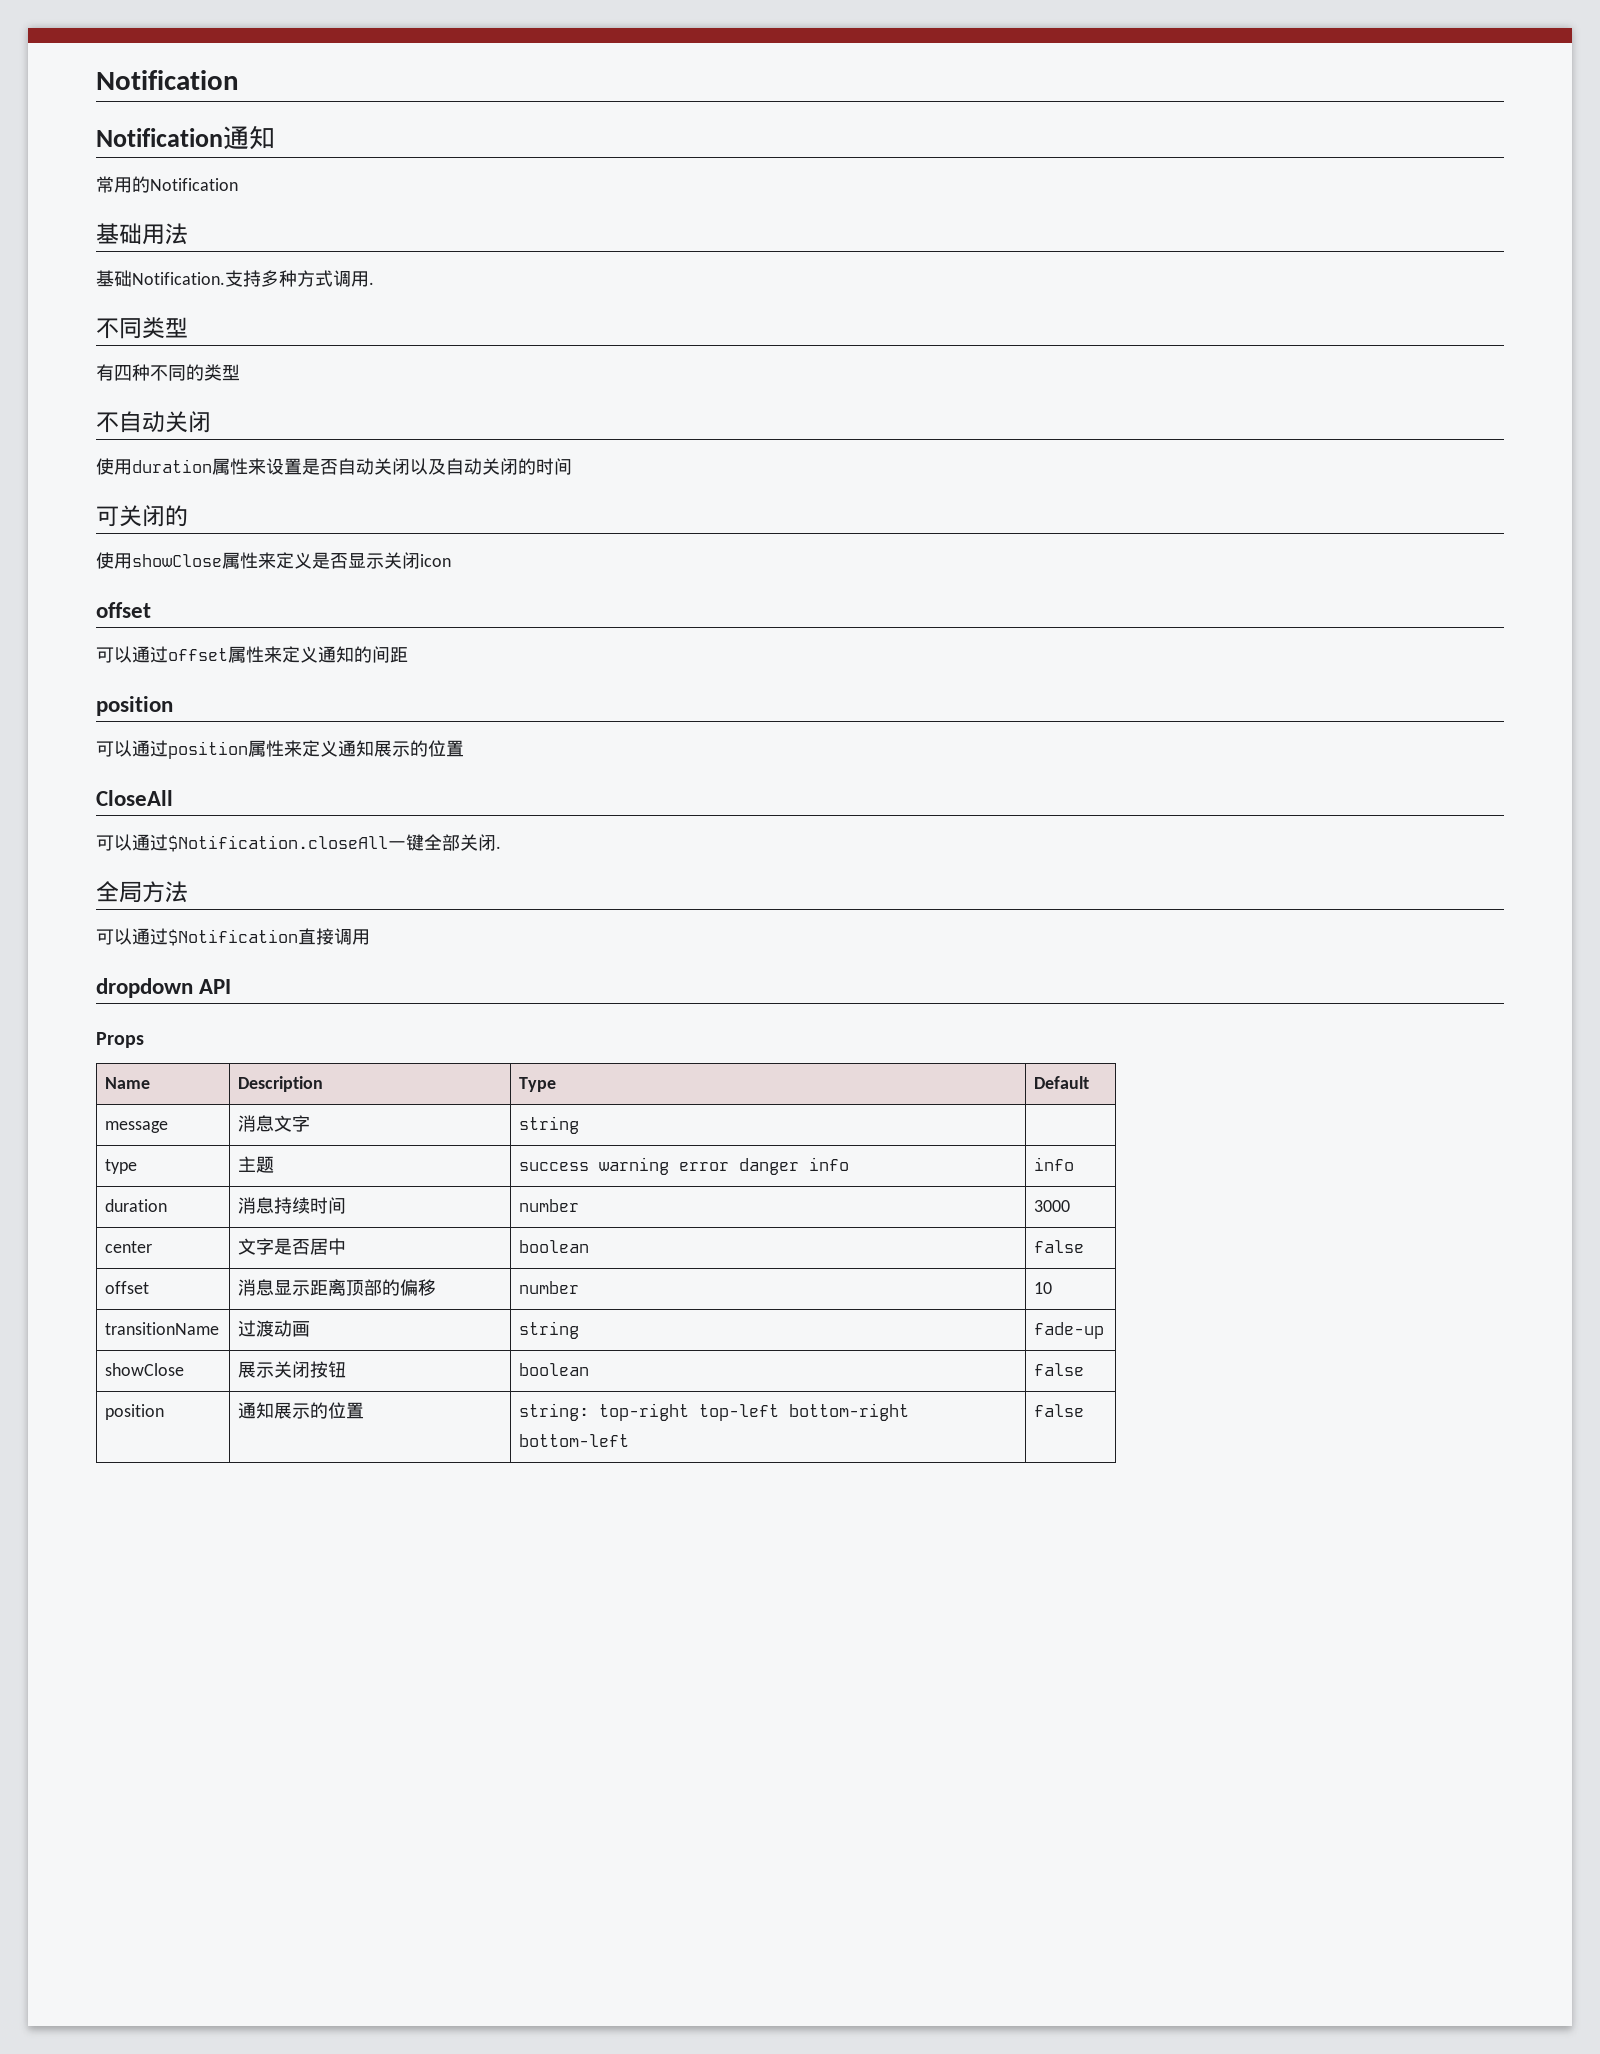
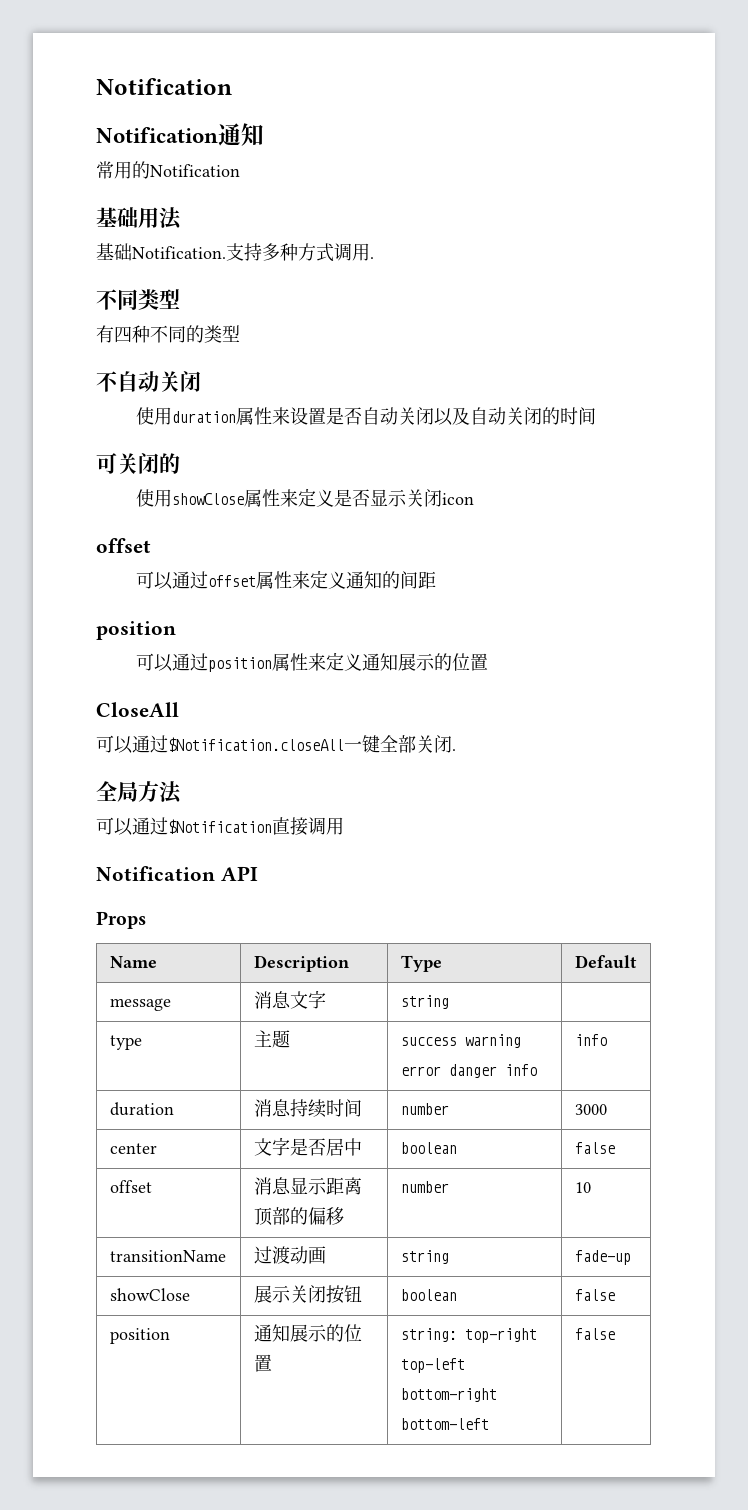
[96,978,193,998] dropdown -> [96,866,215,881] Notification

